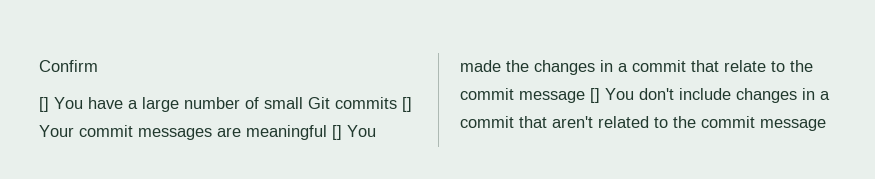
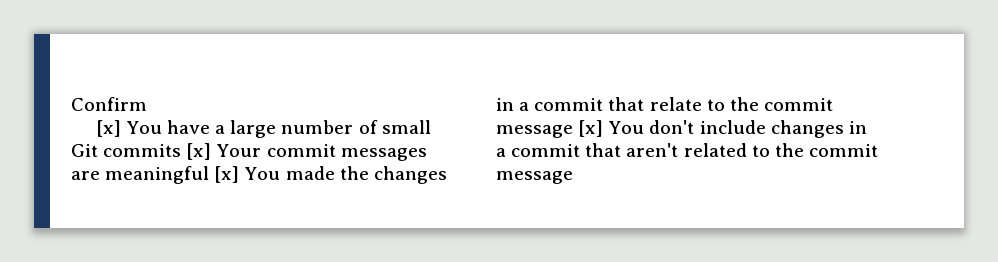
[39,97,49,112] [] -> [95,120,121,137] [x]
[402,97,412,112] [] -> [186,143,212,160] [x]
[332,125,342,140] [] -> [214,166,240,183] [x]
[590,88,600,103] [] -> [578,120,604,137] [x]

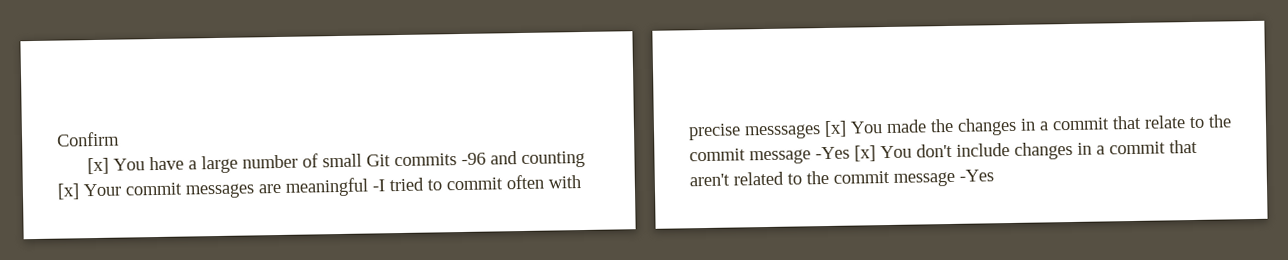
(182, 150) none -> [460,150,585,169] -96 and counting
(210, 175) none -> [372,174,581,192] [688,123,821,141] -I tried to commit often with precise messsages
(573, 131) none -> [815,146,850,160] -Yes
(573, 177) none -> [959,169,994,182] -Yes

